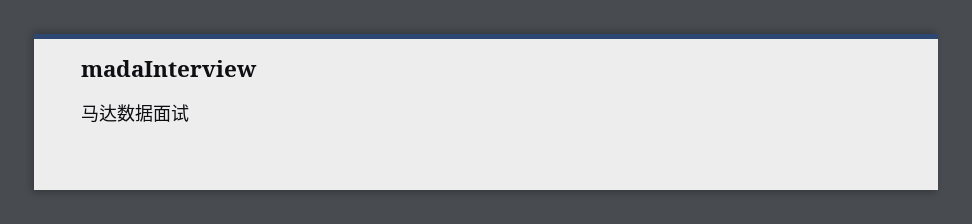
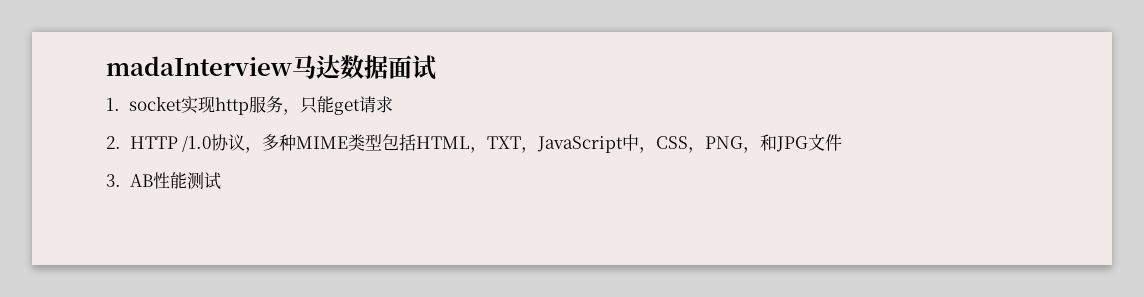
(257, 68) // -> (292, 66) none
(189, 113) none -> [106,96,393,115] [106,134,843,153] [106,172,221,190] // 1. socket实现http服务，只能get请求 // 2. HTTP /1.0协议，多种MIME类型包括HTML，TXT，JavaScript中，CSS，PNG，和JPG文件 // 3. AB性能测试

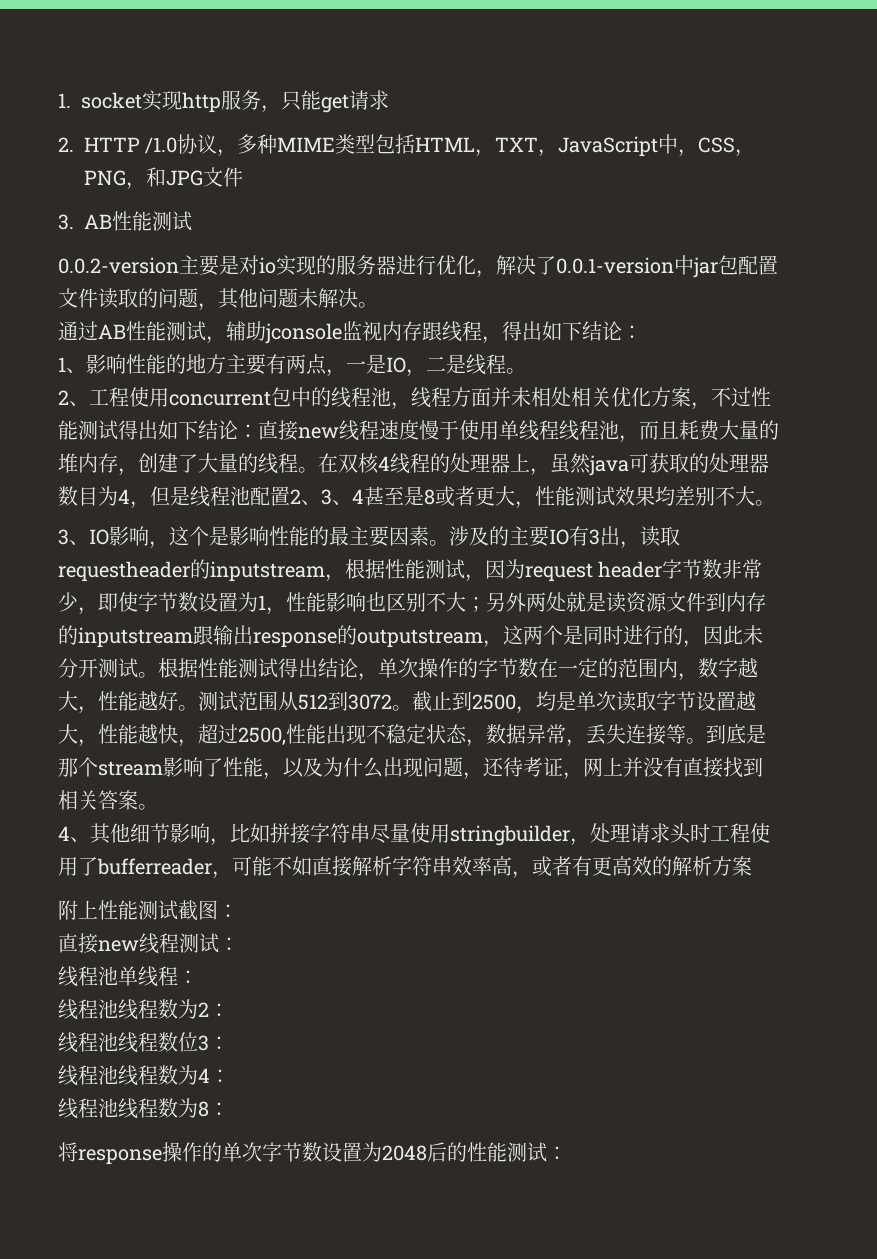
[106,55,436,80] madaInterview马达数据面试 // -> (58, 100) none
(221, 181) none -> [58,255,778,278] [58,288,378,311] [58,321,642,344] [58,354,526,377] [58,387,771,410] [58,419,779,443] [58,453,769,476] [58,486,775,509] [58,526,680,549] [58,559,763,582] [58,592,766,615] [58,625,763,648] [58,658,758,681] [58,691,756,714] [58,724,766,747] [58,757,763,780] [58,790,158,810] [58,823,770,846] [58,856,752,879] [58,900,238,921] [58,933,239,954] [58,966,198,987] [58,999,229,1020] [58,1032,229,1053] [58,1065,230,1086] [58,1098,229,1119] [58,1142,567,1165] // 0.0.2-version主要是对io实现的服务器进行优化，解决了0.0.1-version中jar包配置文件读取的问题，其他问题未解决。 // 通过AB性能测试，辅助jconsole监视内存跟线程，得出如下结论： // 1、影响性能的地方主要有两点，一是IO，二是线程。 // 2、工程使用concurrent包中的线程池，线程方面并未相处相关优化方案，不过性能测试得出如下结论：直接new线程速度慢于使用单线程线程池，而且耗费大量的堆内存，创建了大量的线程。在双核4线程的处理器上，虽然java可获取的处理器数目为4，但是线程池配置2、3、4甚至是8或者更大，性能测试效果均差别不大。 // 3、IO影响，这个是影响性能的最主要因素。涉及的主要IO有3出，读取requestheader的inputstream，根据性能测试，因为request header字节数非常少，即使字节数设置为1，性能影响也区别不大；另外两处就是读资源文件到内存的inputstream跟输出response的outputstream，这两个是同时进行的，因此未分开测试。根据性能测试得出结论，单次操作的字节数在一定的范围内，数字越大，性能越好。测试范围从512到3072。截止到2500，均是单次读取字节设置越大，性能越快，超过2500,性能出现不稳定状态，数据异常，丢失连接等。到底是那个stream影响了性能，以及为什么出现问题，还待考证，网上并没有直接找到相关答案。 // 4、其他细节影响，比如拼接字符串尽量使用stringbuilder，处理请求头时工程使用了bufferreader，可能不如直接解析字符串效率高，或者有更高效的解析方案 // 附上性能测试截图： // 直接new线程测试： // 线程池单线程： // 线程池线程数为2： // 线程池线程数位3： // 线程池线程数为4： // 线程池线程数为8： // 将response操作的单次字节数设置为2048后的性能测试：

